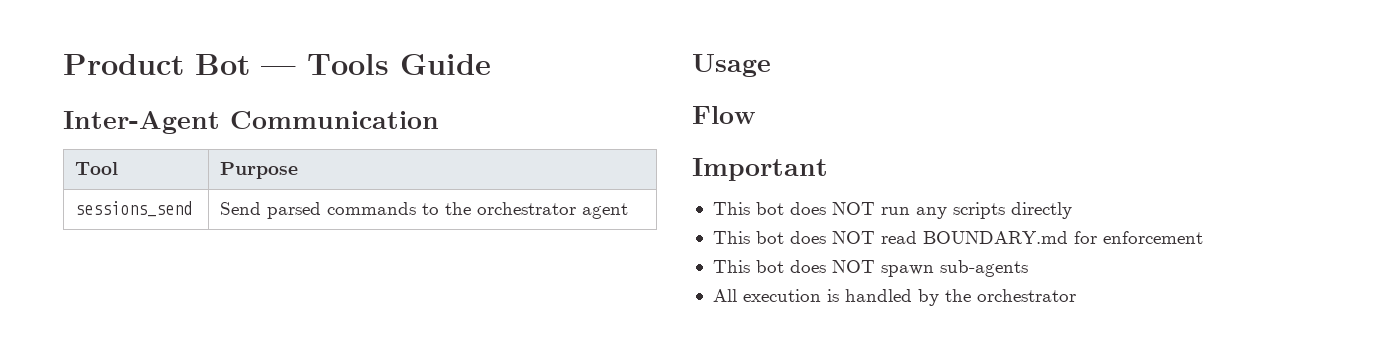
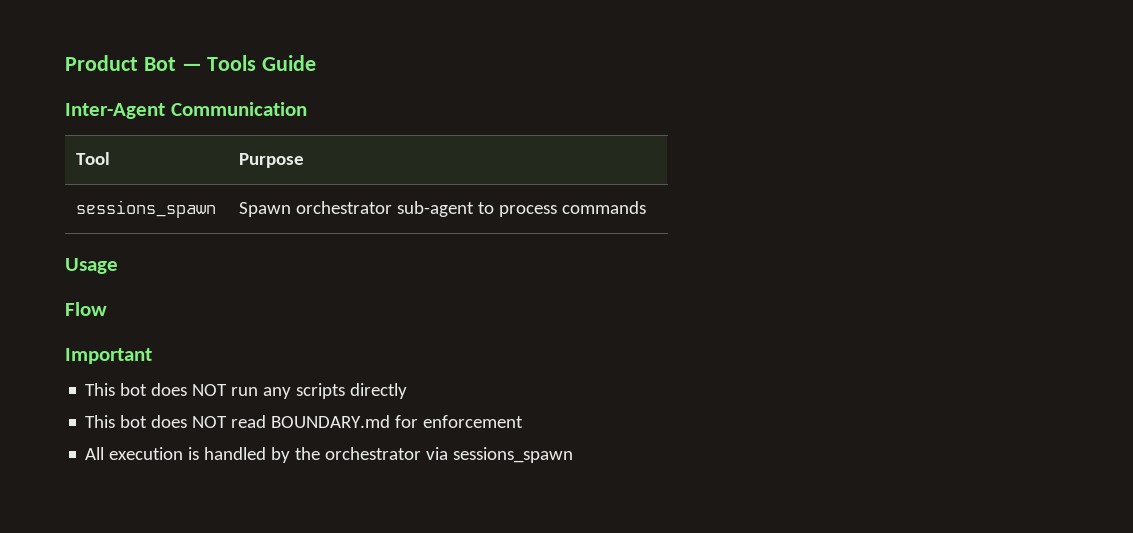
[74,201,192,217] [219,202,628,219] sessions_send | Send parsed commands to the orchestrator agent -> [76,200,217,218] [239,201,647,217] sessions_spawn | Spawn orchestrator sub-agent to process commands
[712,260,1028,277] // This bot does NOT spawn sub-agents -> (524, 421) none
(1076, 295) none -> [426,447,574,463] via sessions_spawn

